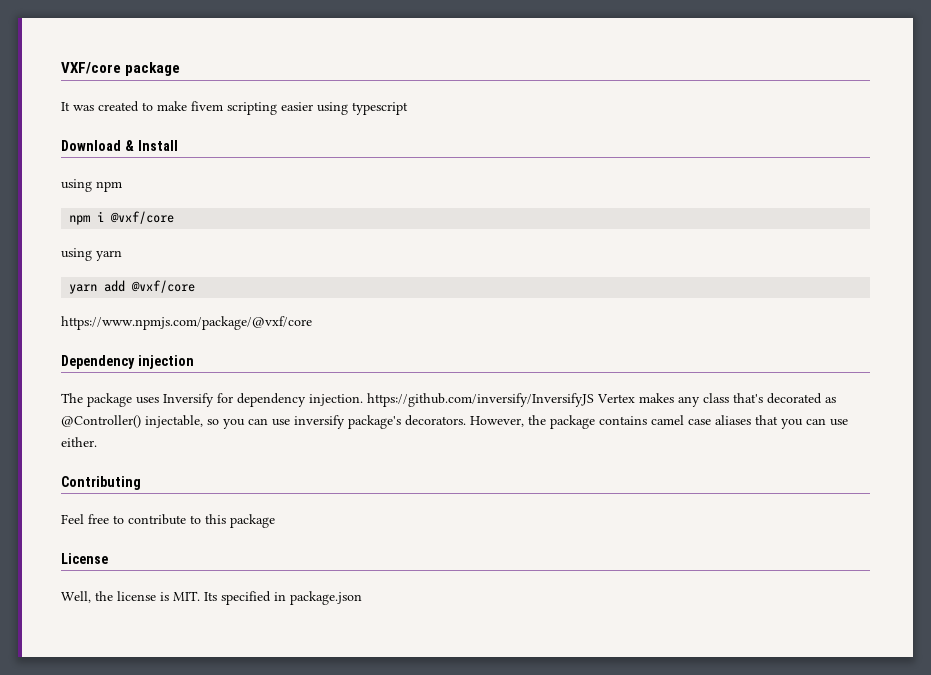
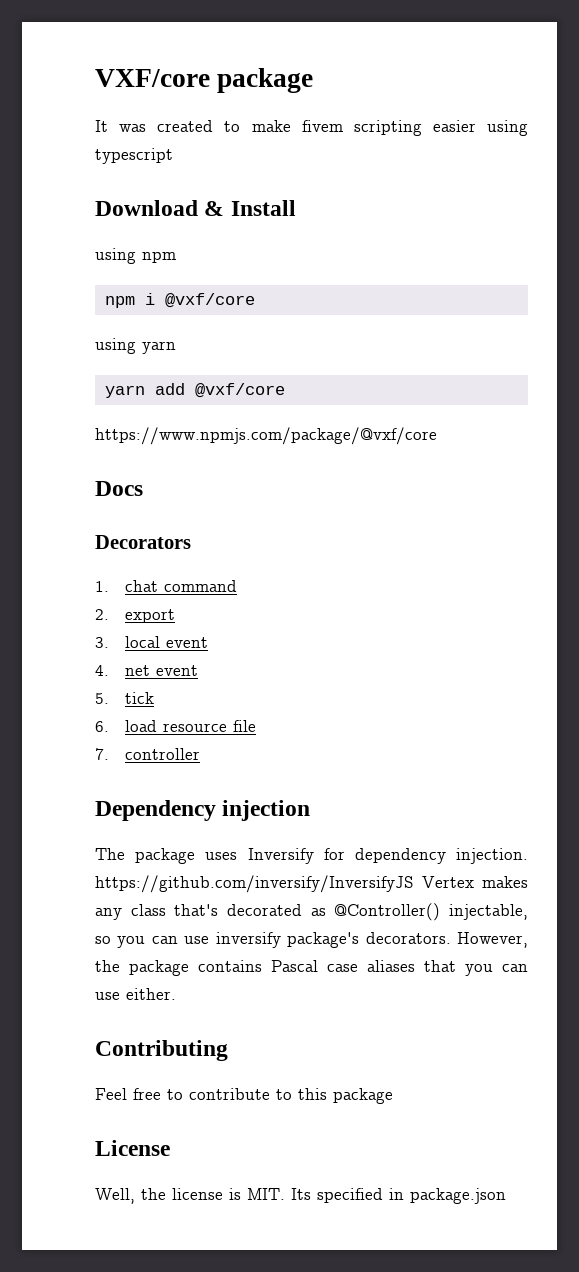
(312, 323) none -> [95,481,143,496] [95,535,191,549] [95,580,237,592] [95,609,175,623] [95,636,208,648] [95,665,198,676] [95,692,154,704] [95,720,256,732] [95,748,200,760] // Docs // Decorators // 1. chat command // 2. export // 3. local event // 4. net event // 5. tick // 6. load resource file // 7. controller
[651,415,684,425] camel -> [271,960,318,972] Pascal

